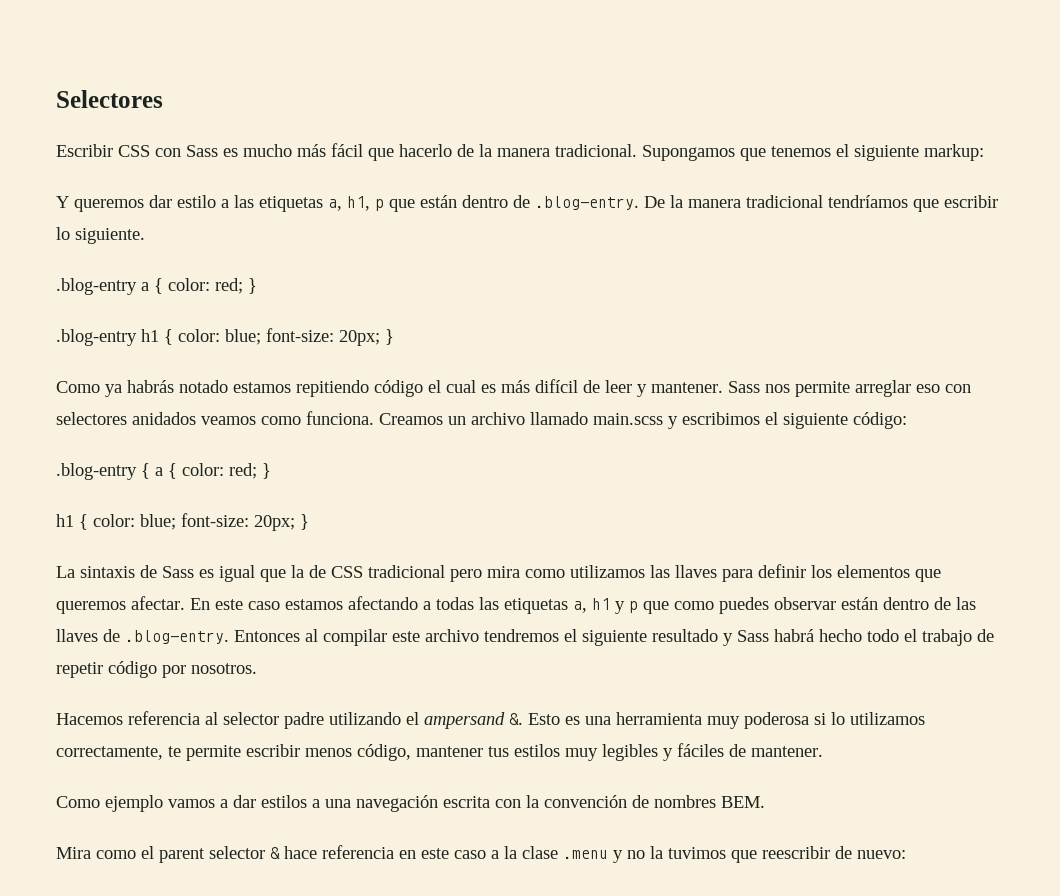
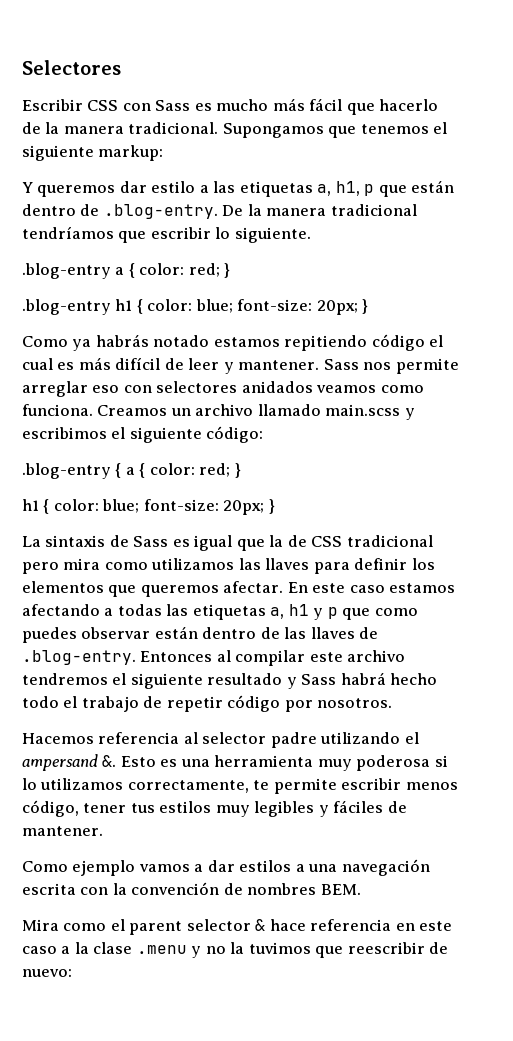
[416,746,483,757] mantener -> [83,803,127,813] tener

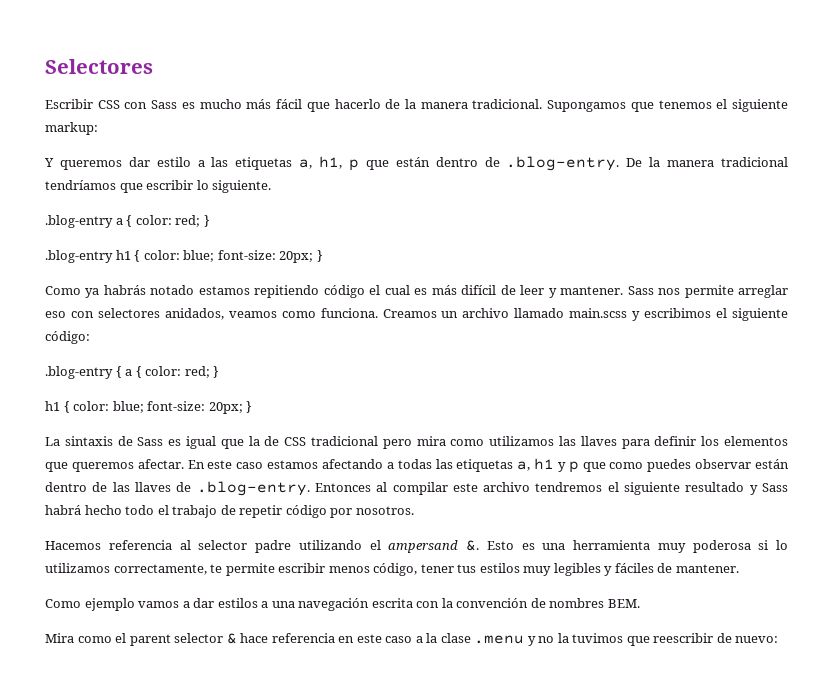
[241,381,313,393] anidados -> [164,308,224,320] anidados,

